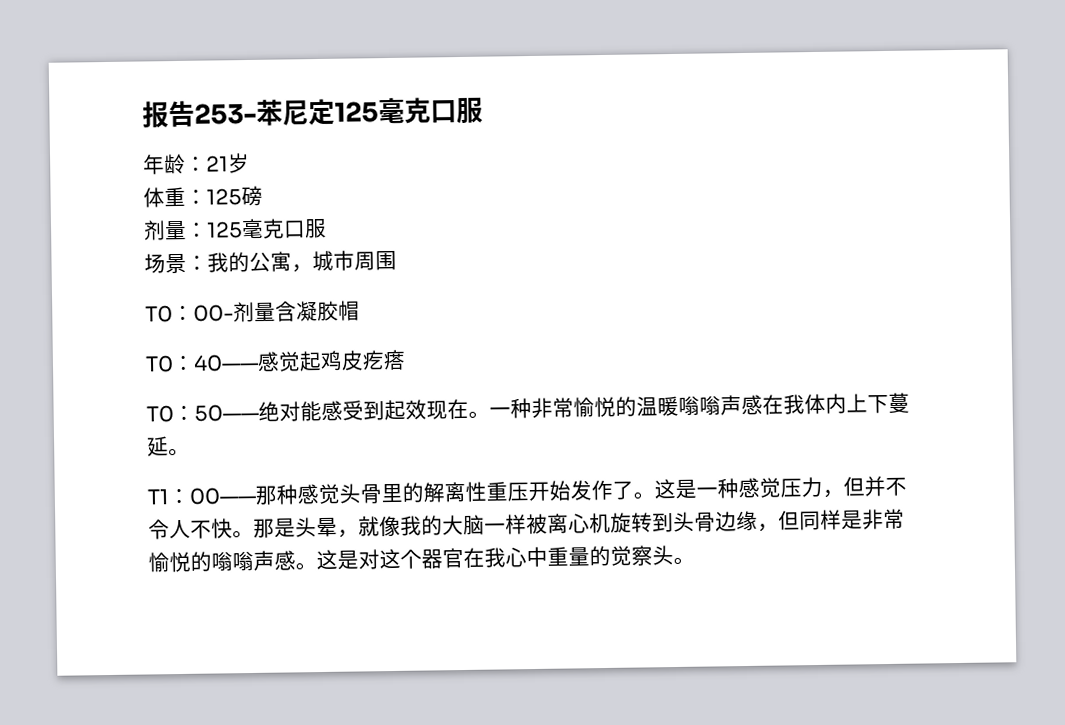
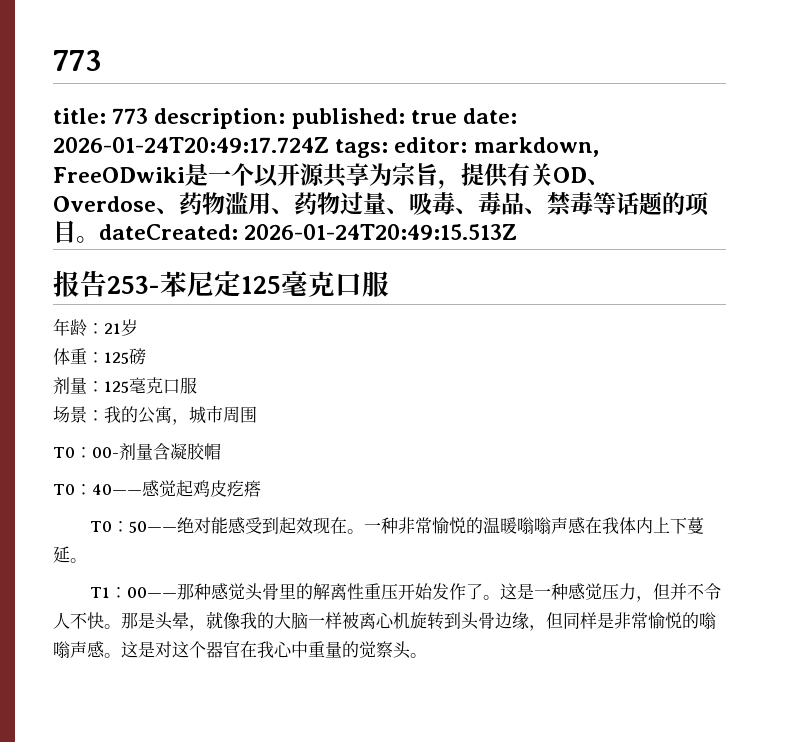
(142, 115) none -> [53,50,102,71] [53,108,518,129] [53,137,599,158] [53,162,610,189] [53,191,710,216] [53,220,518,243] 773 // title: 773 description: published: true date: 2026-01-24T20:49:17.724Z tags: editor: markdown, FreeODwiki是一个以开源共享为宗旨，提供有关OD、Overdose、药物滥用、药物过量、吸毒、毒品、禁毒等话题的项目。dateCreated: 2026-01-24T20:49:15.513Z //

